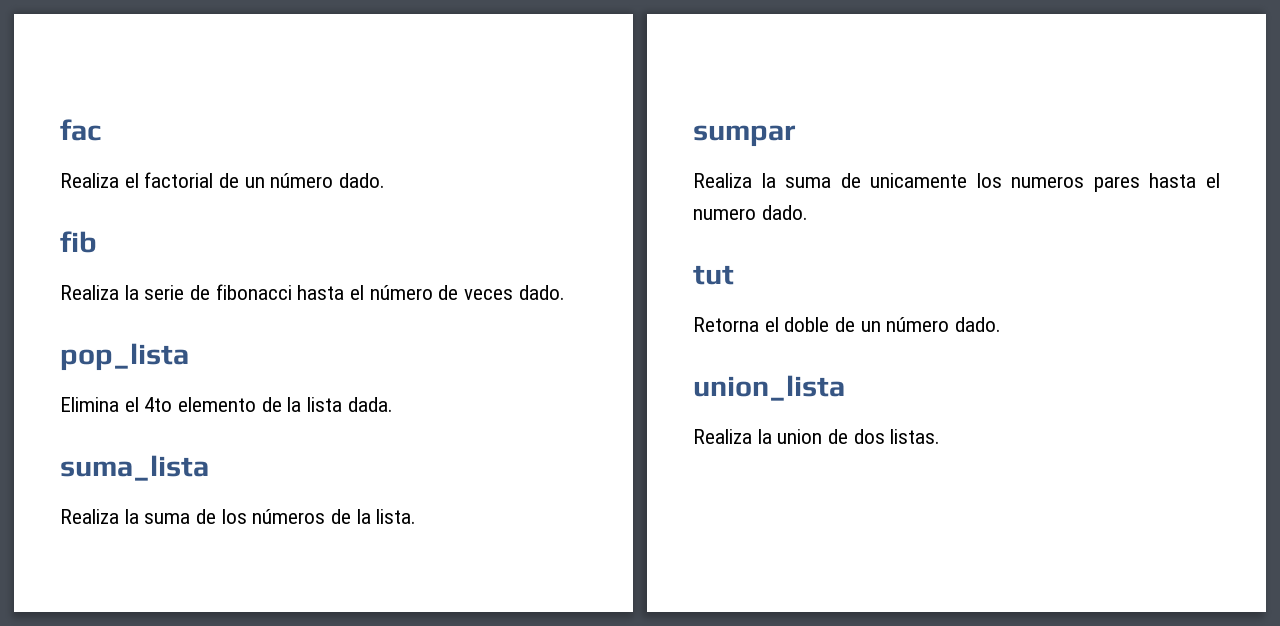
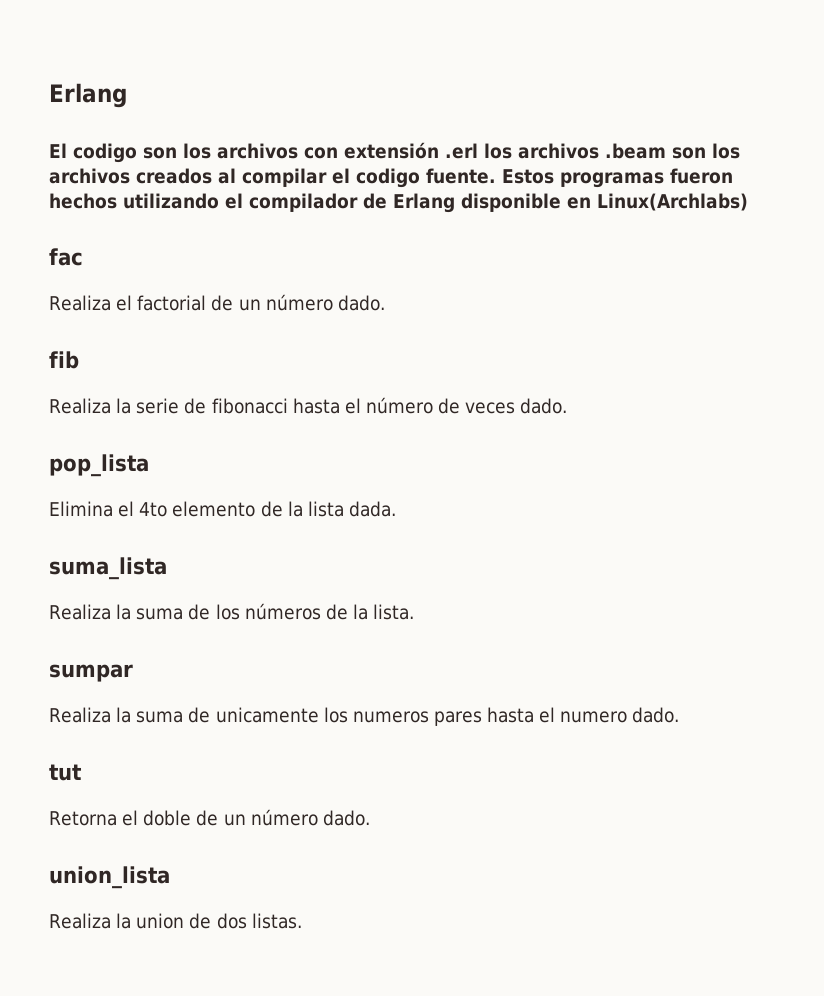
(60, 130) none -> [49,83,127,108] [49,142,740,163] [49,168,733,188] [49,193,748,213] Erlang // El codigo son los archivos con extensión .erl los archivos .beam son los archivos creados al compilar el codigo fuente. Estos programas fueron hechos utilizando el compilador de Erlang disponible en Linux(Archlabs) //

